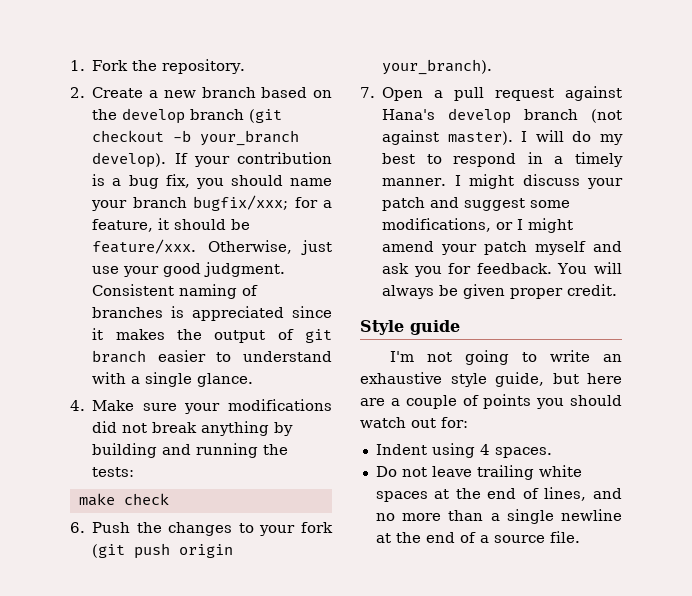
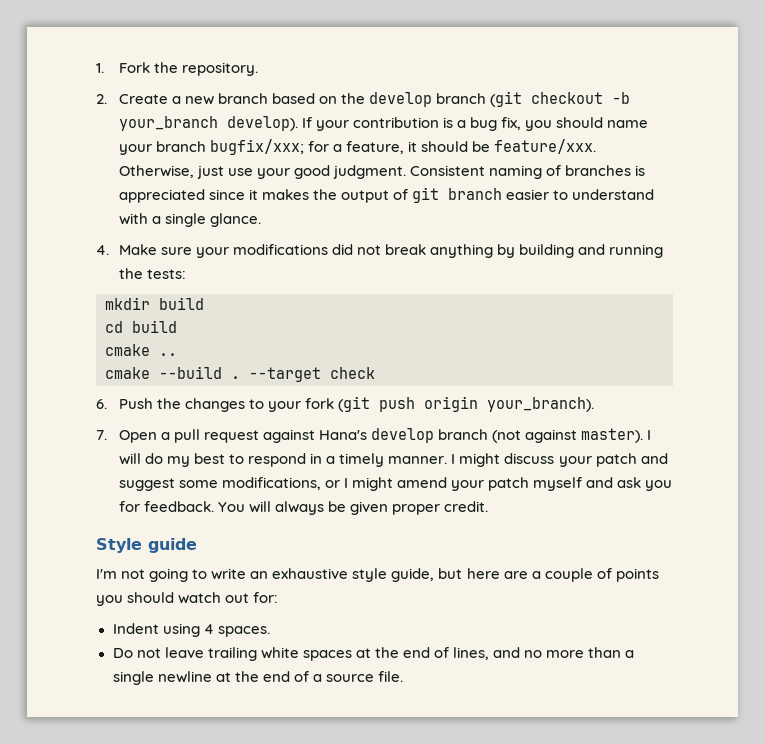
[78,493,115,506] make -> [105,297,204,310] [105,320,177,333] [105,344,177,356] [105,366,321,382] mkdir build // cd build // cmake .. // cmake --build . --target

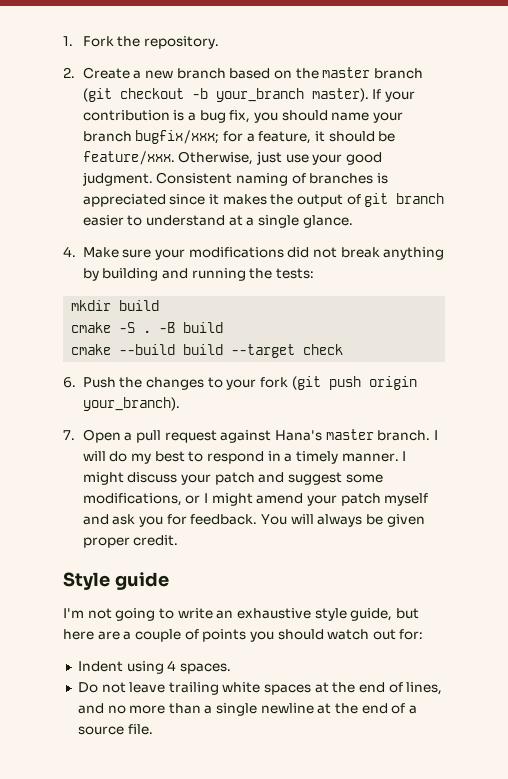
[369,92,433,107] develop -> [322,67,371,78] master
[226,116,298,131] develop). -> [311,88,369,102] master).
[118,213,148,225] with -> [228,215,243,226] at
[105,320,177,333] [105,344,177,356] cd build // cmake .. -> [71,322,224,333] cmake -S . -B build
[231,376,240,379] . -> [183,344,224,355] build
[371,428,644,443] develop branch (not against master). -> [325,429,431,441] master branch.

